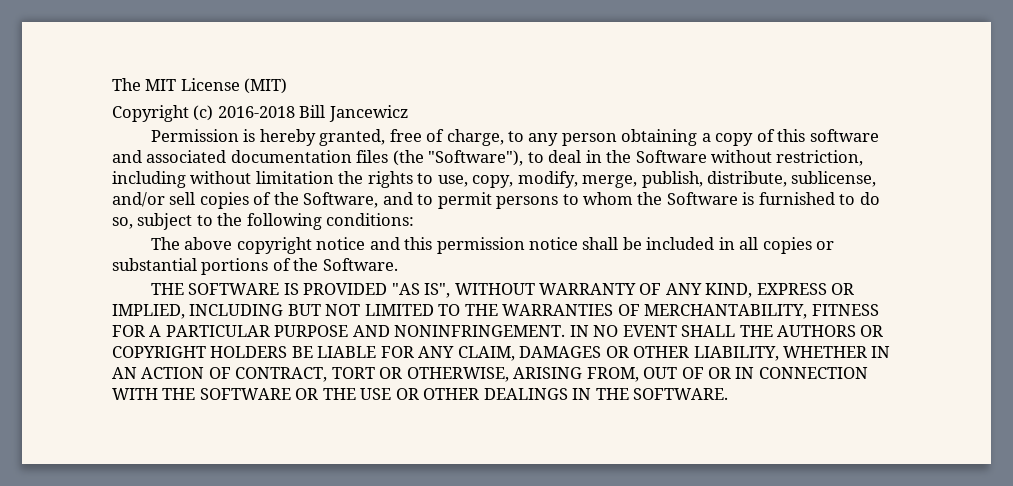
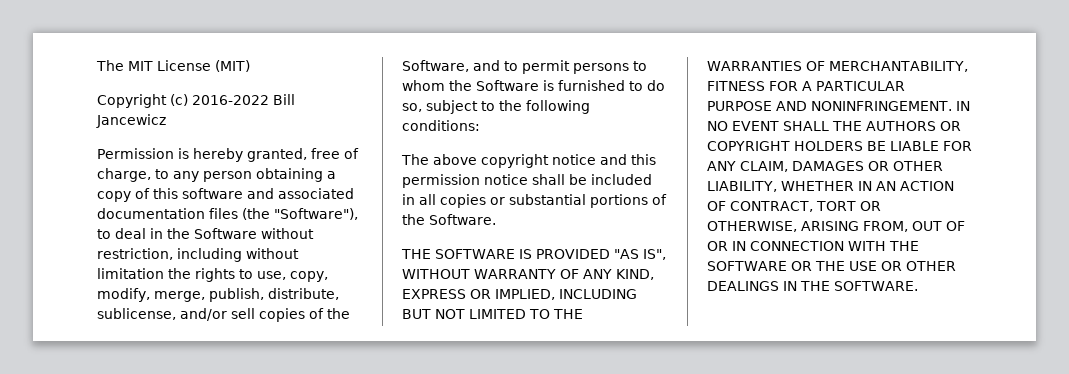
[217,106,295,118] 2016-2018 -> [192,95,269,105] 2016-2022

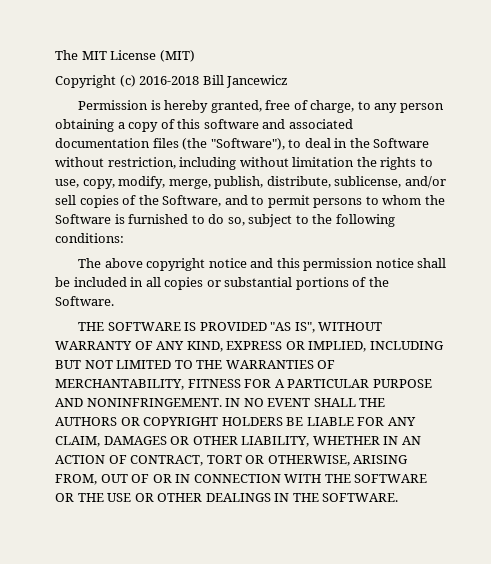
[192,95,269,105] 2016-2022 -> [139,76,200,85] 2016-2018

